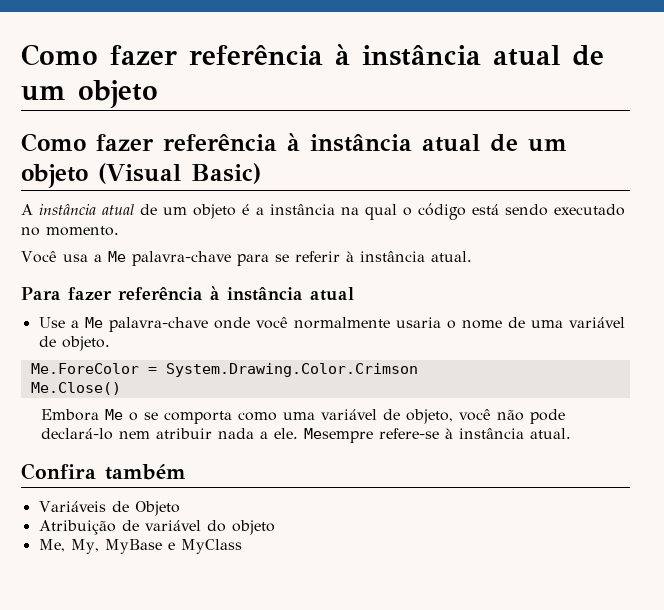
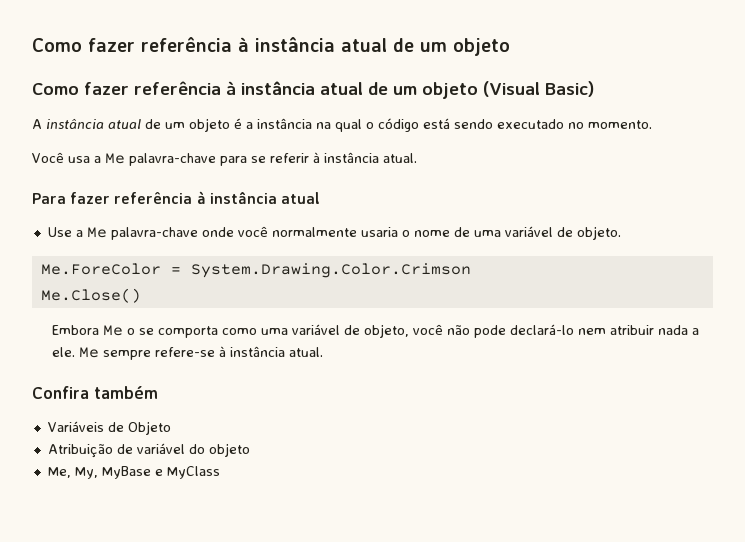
[304,428,374,443] Mesempre -> [79,347,152,360] Me sempre

